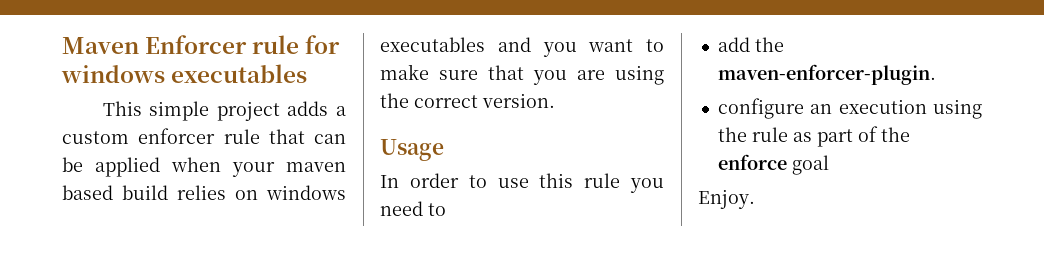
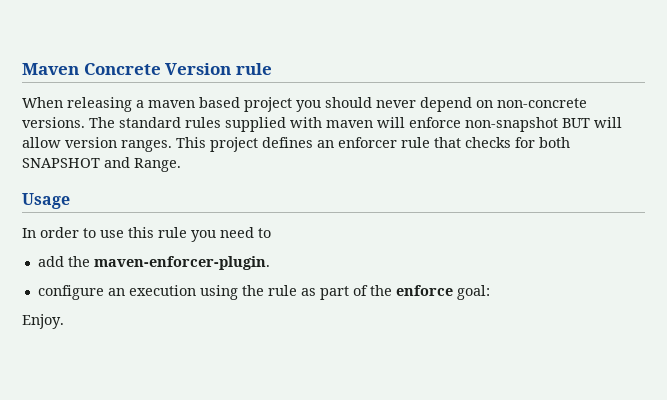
[145,35,341,54] [61,64,308,83] [102,101,347,121] [62,128,346,144] [62,157,346,177] [62,185,346,200] [380,37,664,57] [380,64,664,85] [380,93,555,108] Enforcer rule for windows executables // This simple project adds a custom enforcer rule that can be applied when your maven based build relies on windows executables and you want to make sure that you are using the correct version. -> [83,63,272,75] [22,97,587,112] [22,117,622,132] [22,137,570,152] [22,157,181,172] Concrete Version rule // When releasing a maven based project you should never depend on non-concrete versions. The standard rules supplied with maven will enforce non-snapshot BUT will allow version ranges. This project defines an enforcer rule that checks for both SNAPSHOT and Range.
[791,155,829,175] goal -> [456,285,490,300] goal:

